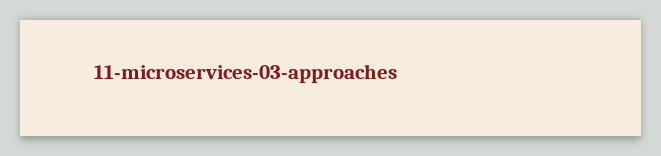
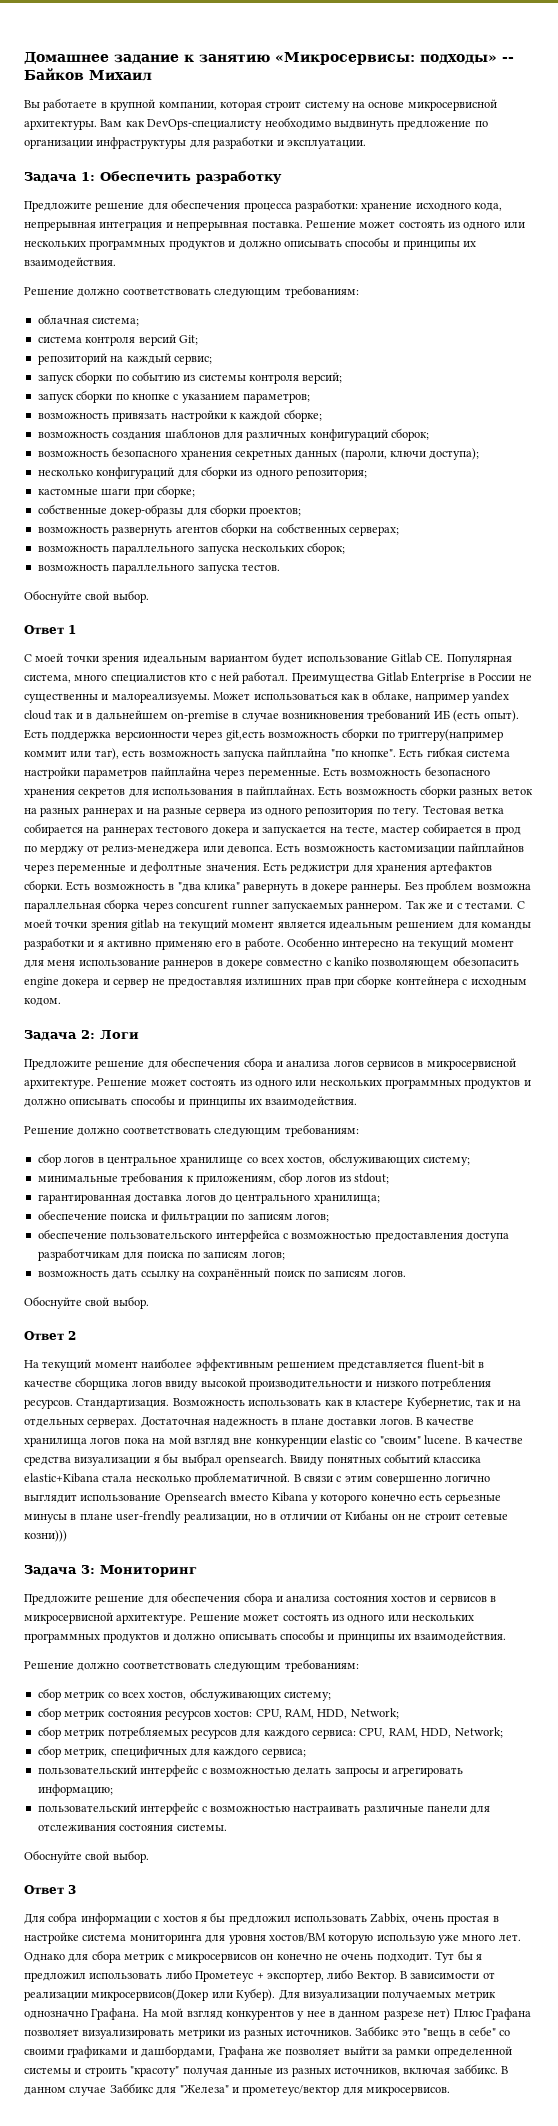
[94,64,397,83] 11-microservices-03-approaches -> [24,52,514,65] [24,68,152,81] [24,98,497,111] [24,117,488,130] [24,136,366,149] [24,170,282,184] [24,199,502,212] [24,220,525,231] [24,237,477,250] [24,257,116,268] [24,285,359,298] [37,314,140,326] [37,334,198,346] [37,353,212,365] [37,371,343,384] [37,390,310,403] [37,409,322,422] [37,428,429,441] [37,447,480,460] [37,466,367,479] [37,485,195,498] [37,504,302,517] [37,523,399,536] [37,542,346,555] [37,564,280,574] [24,590,149,603] [24,625,76,634] [24,652,512,665] [24,671,532,684] [24,690,510,703] [24,709,519,722] [24,728,503,741] [24,747,511,760] [24,766,490,779] [24,785,533,798] [24,805,504,817] [24,823,521,836] [24,843,525,855] [24,862,493,874] [24,880,531,893] [24,899,525,912] [24,919,532,931] [24,937,514,950] [24,956,519,969] [24,975,527,988] [24,998,61,1006] [24,1030,139,1041] [24,1057,516,1070] [24,1078,531,1089] [24,1095,358,1108] [24,1124,359,1137] [37,1153,471,1166] [37,1172,390,1185] [37,1194,380,1204] [37,1210,329,1223] [37,1229,509,1242] [37,1248,285,1261] [37,1268,406,1280] [24,1296,149,1309] [24,1331,76,1340] [24,1358,484,1371] [24,1377,491,1390] [24,1396,521,1409] [24,1416,475,1428] [24,1435,523,1447] [24,1453,482,1466] [24,1472,491,1485] [24,1492,502,1504] [24,1510,508,1523] [24,1530,67,1542] [24,1565,197,1577] [24,1592,497,1605] [24,1612,474,1624] [24,1630,507,1643] [24,1659,359,1672] [37,1688,331,1701] [37,1707,399,1720] [37,1726,503,1739] [37,1745,306,1758] [37,1765,464,1777] [37,1784,113,1796] [37,1803,491,1815] [37,1824,227,1831] [24,1850,149,1863] [24,1885,76,1894] [24,1912,499,1925] [24,1932,521,1944] [24,1950,482,1963] [24,1969,495,1982] [24,1988,496,2001] [24,2008,531,2020] [24,2026,511,2039] [24,2045,512,2058] [24,2064,509,2077] [24,2083,450,2096] Домашнее задание к занятию «Микросервисы: подходы» -- Байков Михаил // Вы работаете в крупной компании, которая строит систему на основе микросервисной архитектуры. Вам как DevOps-специалисту необходимо выдвинуть предложение по организации инфраструктуры для разработки и эксплуатации. // Задача 1: Обеспечить разработку // Предложите решение для обеспечения процесса разработки: хранение исходного кода, непрерывная интеграция и непрерывная поставка. Решение может состоять из одного или нескольких программных продуктов и должно описывать способы и принципы их взаимодействия. // Решение должно соответствовать следующим требованиям: // облачная система; // система контроля версий Git; // репозиторий на каждый сервис; // запуск сборки по событию из системы контроля версий; // запуск сборки по кнопке с указанием параметров; // возможность привязать настройки к каждой сборке; // возможность создания шаблонов для различных конфигураций сборок; // возможность безопасного хранения секретных данных (пароли, ключи доступа); // несколько конфигураций для сборки из одного репозитория; // кастомные шаги при сборке; // собственные докер-образы для сборки проектов; // возможность развернуть агентов сборки на собственных серверах; // возможность параллельного запуска нескольких сборок; // возможность параллельного запуска тестов. // Обоснуйте свой выбор. // Ответ 1 // С моей точки зрения идеальным вариантом будет использование Gitlab CE. Популярная система, много специалистов кто с ней работал. Преимущества Gitlab Enterprise в России не существенны и малореализуемы. Может использоваться как в облаке, например yandex cloud так и в дальнейшем on-premise в случае возникновения требований ИБ (есть опыт). Есть поддержка версионности через git,есть возможность сборки по триггеру(например коммит или таг), есть возможность запуска пайплайна "по кнопке". Есть гибкая система настройки параметров пайплайна через переменные. Есть возможность безопасного хранения секретов для использования в пайплайнах. Есть возможность сборки разных веток на разных раннерах и на разные сервера из одного репозитория по тегу. Тестовая ветка собирается на раннерах тестового докера и запускается на тесте, мастер собирается в прод по мерджу от релиз-менеджера или девопса. Есть возможность кастомизации пайплайнов через переменные и дефолтные значения. Есть реджистри для хранения артефактов сборки. Есть возможность в "два клика" равернуть в докере раннеры. Без проблем возможна параллельная сборка через concurent runner запускаемых раннером. Так же и с тестами. С моей точки зрения gitlab на текущий момент является идеальным решением для команды разработки и я активно применяю его в работе. Особенно интересно на текущий момент для меня использование раннеров в докере совместно с kaniko позволяющем обезопасить engine докера и сервер не предоставляя излишних прав при сборке контейнера с исходным кодом. // Задача 2: Логи // Предложите решение для обеспечения сбора и анализа логов сервисов в микросервисной архитектуре. Решение может состоять из одного или нескольких программных продуктов и должно описывать способы и принципы их взаимодействия. // Решение должно соответствовать следующим требованиям: // сбор логов в центральное хранилище со всех хостов, обслуживающих систему; // минимальные требования к приложениям, сбор логов из stdout; // гарантированная доставка логов до центрального хранилища; // обеспечение поиска и фильтрации по записям логов; // обеспечение пользовательского интерфейса с возможностью предоставления доступа разработчикам для поиска по записям логов; // возможность дать ссылку на сохранённый поиск по записям логов. // Обоснуйте свой выбор. // Ответ 2 // На текущий момент наиболее эффективным решением представляется fluent-bit в качестве сборщика логов ввиду высокой производительности и низкого потребления ресурсов. Стандартизация. Возможность использовать как в кластере Кубернетис, так и на отдельных серверах. Достаточная надежность в плане доставки логов. В качестве хранилища логов пока на мой взгляд вне конкуренции elastic со "своим" lucene. В качестве средства визуализации я бы выбрал opensearch. Ввиду понятных событий классика elastic+Kibana стала несколько проблематичной. В связи с этим совершенно логично выглядит использование Opensearch вместо Kibana у которого конечно есть серьезные минусы в плане user-frendly реализации, но в отличии от Кибаны он не строит сетевые козни))) // Задача 3: Мониторинг // Предложите решение для обеспечения сбора и анализа состояния хостов и сервисов в микросервисной архитектуре. Решение может состоять из одного или нескольких программных продуктов и должно описывать способы и принципы их взаимодействия. // Решение должно соответствовать следующим требованиям: // сбор метрик со всех хостов, обслуживающих систему; // сбор метрик состояния ресурсов хостов: CPU, RAM, HDD, Network; // сбор метрик потребляемых ресурсов для каждого сервиса: CPU, RAM, HDD, Network; // сбор метрик, специфичных для каждого сервиса; // пользовательский интерфейс с возможностью делать запросы и агрегировать информацию; // пользовательский интерфейс с возможностью настраивать различные панели для отслеживания состояния системы. // Обоснуйте свой выбор. // Ответ 3 // Для собра информации с хостов я бы предложил использовать Zabbix, очень простая в настройке система мониторинга для уровня хостов/ВМ которую использую уже много лет. Однако для сбора метрик с микросервисов он конечно не очень подходит. Тут бы я предложил использовать либо Прометеус + экспортер, либо Вектор. В зависимости от реализации микросервисов(Докер или Кубер). Для визуализации получаемых метрик однозначно Графана. На мой взгляд конкурентов у нее в данном разрезе нет) Плюс Графана позволяет визуализировать метрики из разных источников. Заббикс это "вещь в себе" со своими графиками и дашбордами, Графана же позволяет выйти за рамки определенной системы и строить "красоту" получая данные из разных источников, включая заббикс. В данном случае Заббикс для "Железа" и прометеус/вектор для микросервисов.

